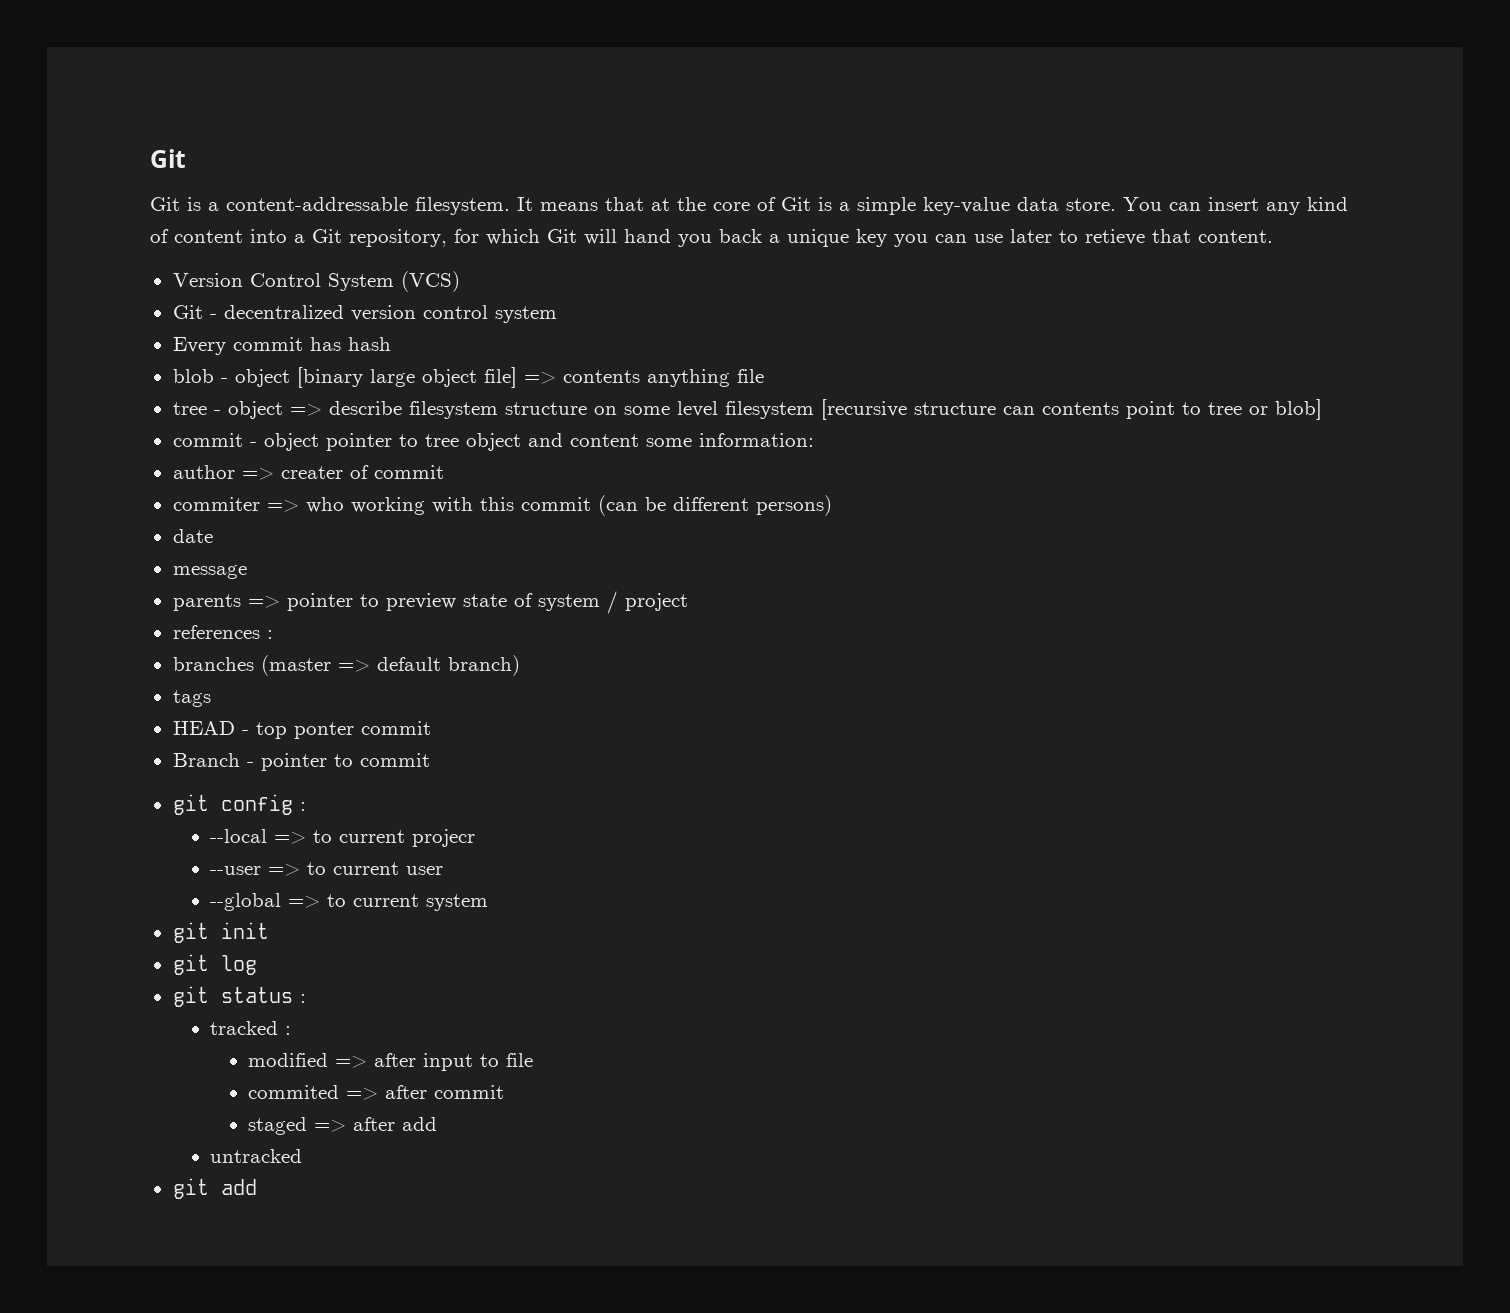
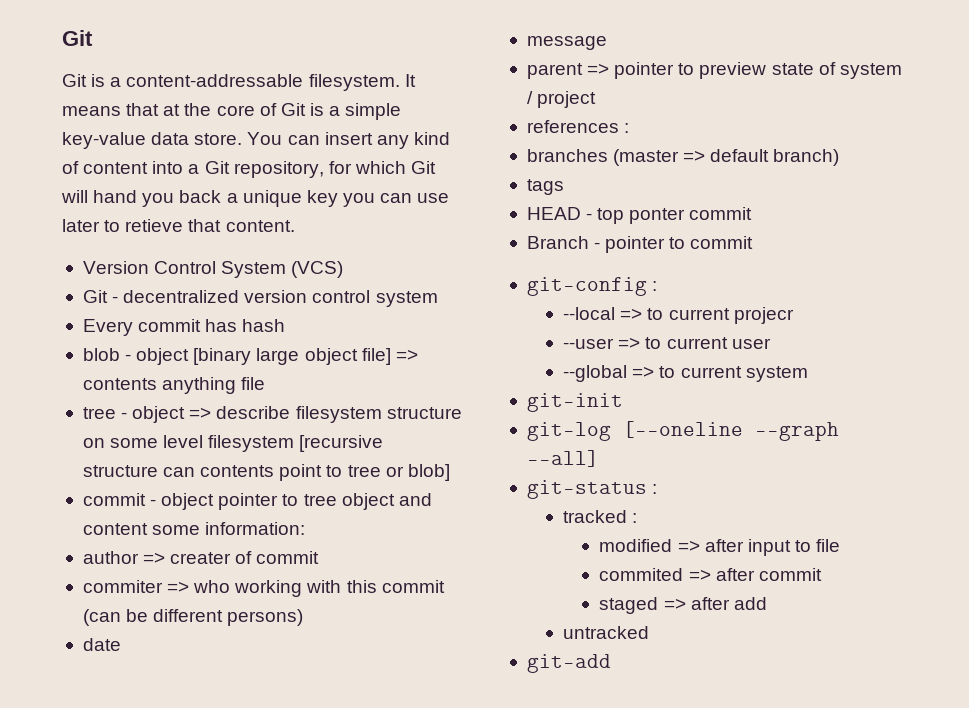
[172,594,241,611] parents -> [526,63,583,79] parent
[172,794,293,815] git config -> [526,277,647,296] git-config
[172,922,269,943] [172,954,257,975] [172,986,293,1007] git init // git log // git status -> [526,393,623,412] [526,421,839,441] [526,450,599,467] [526,480,647,499] git-init // git-log [--oneline --graph --all] // git-status
[172,1178,257,1199] git add -> [526,654,611,673] git-add

